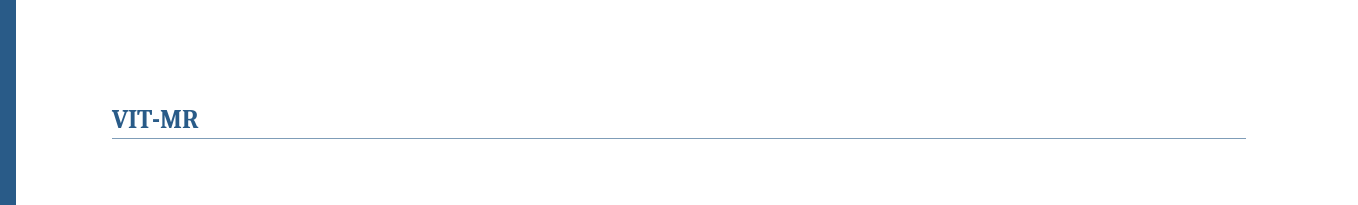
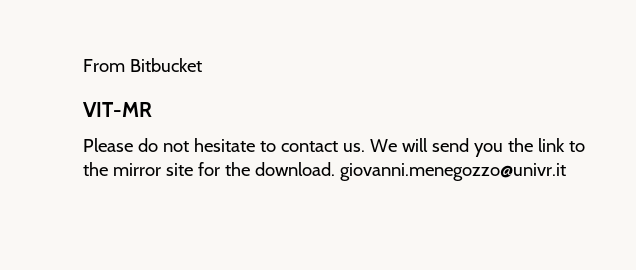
(111, 119) none -> [83,58,202,72] From Bitbucket //
(199, 119) none -> [83,138,585,157] [83,162,566,181] // Please do not hesitate to contact us. We will send you the link to the mirror site for the download. giovanni.menegozzo@univr.it

